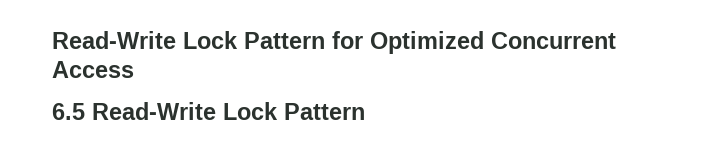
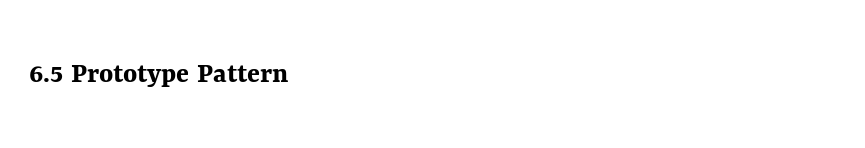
[52,31,616,54] [52,61,134,78] [52,102,278,120] Read-Write Lock Pattern for Optimized Concurrent Access // 6.5 Read-Write Lock -> [29,65,190,87] 6.5 Prototype

